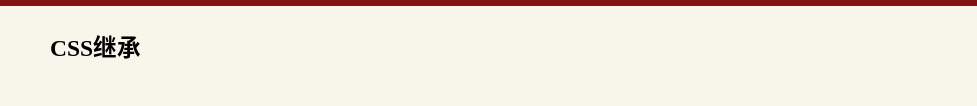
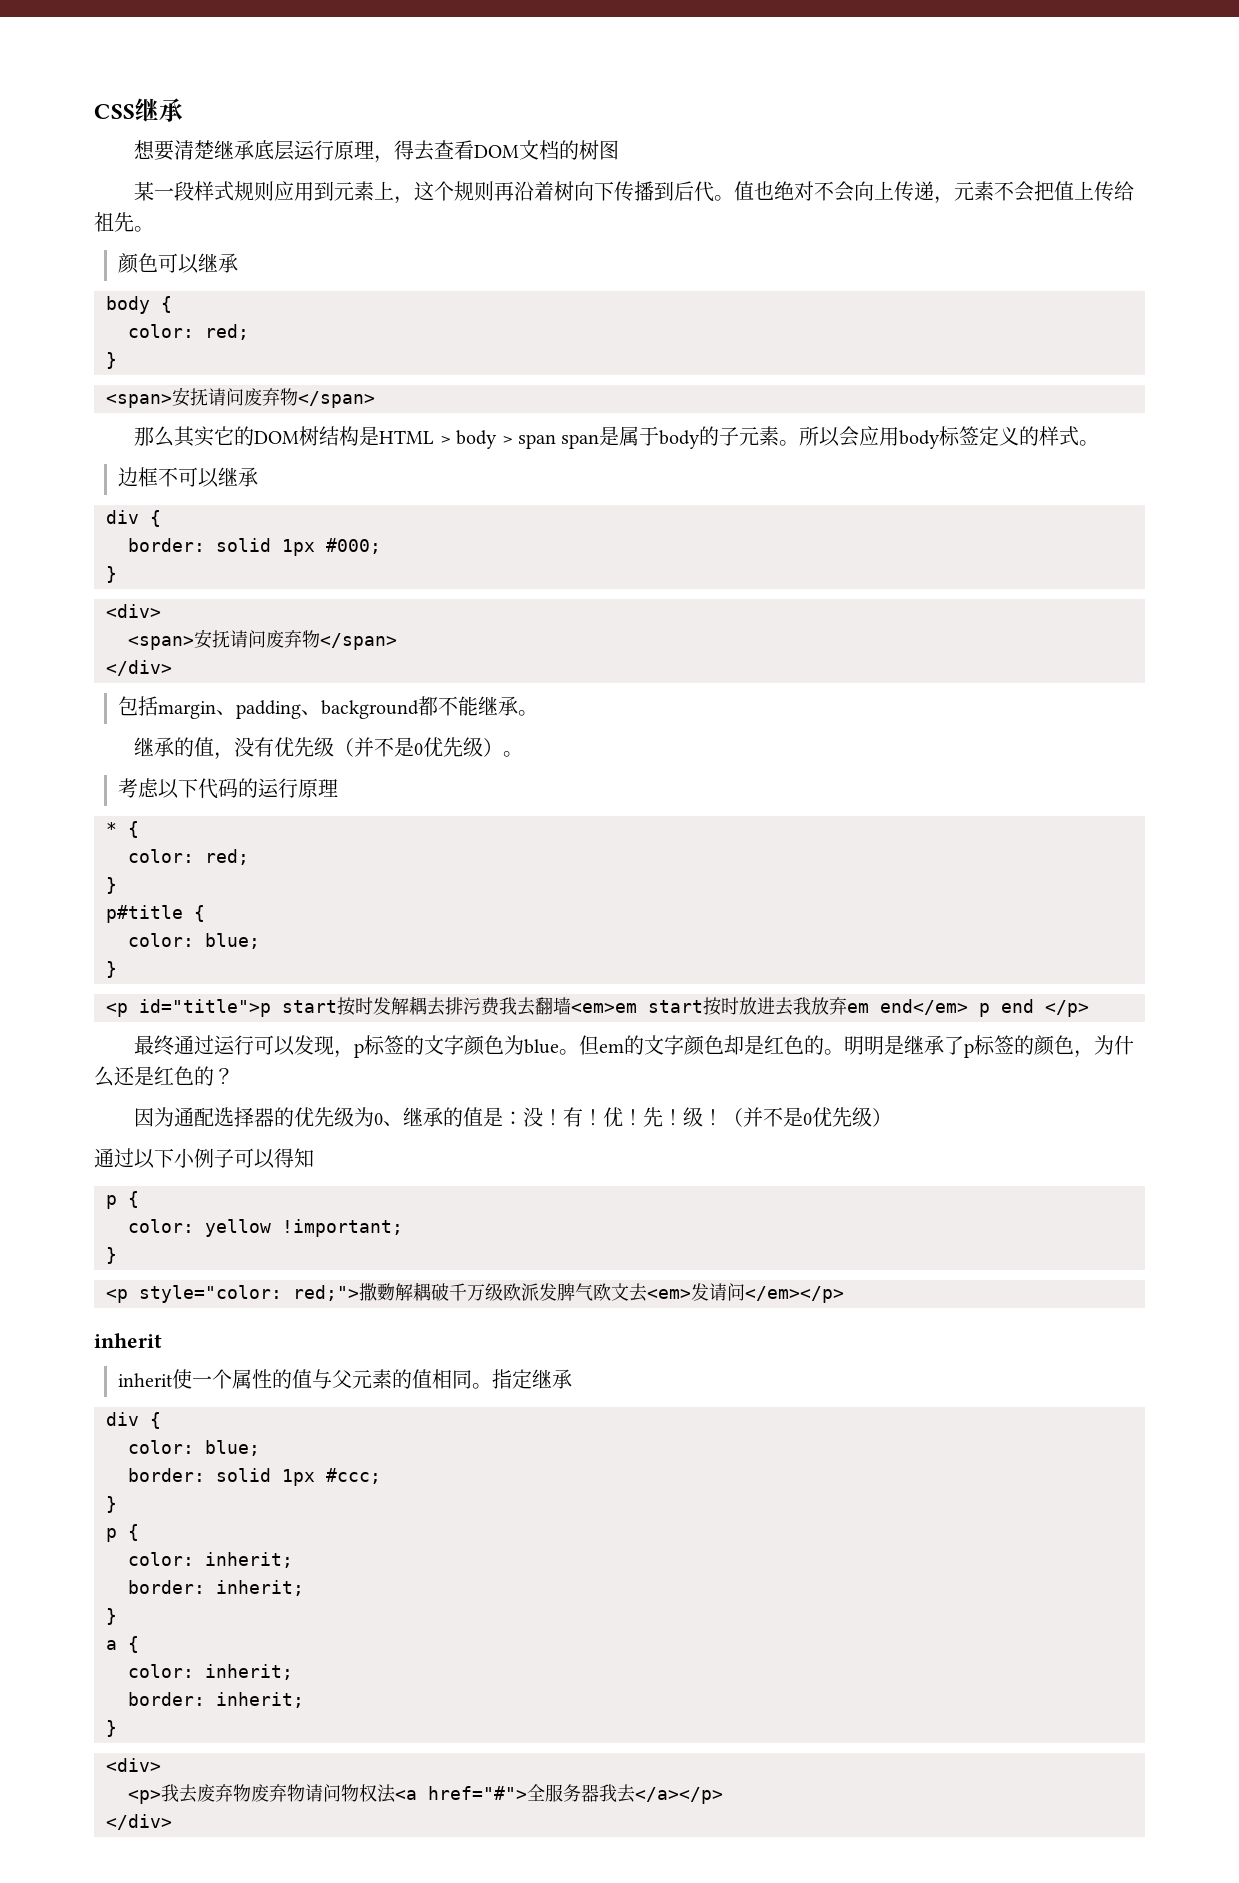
(141, 47) none -> [134,140,620,163] [134,181,1135,204] [94,212,154,232] [118,253,239,274] [106,296,172,314] [128,324,249,340] [106,352,117,369] [106,387,375,408] [134,426,1100,449] [118,467,259,488] [106,510,161,527] [128,538,381,556] [106,566,117,583] [106,604,161,618] [128,629,397,650] [106,660,172,676] [118,696,539,719] [134,737,524,760] [118,778,339,799] [106,821,139,838] [128,849,249,865] [106,877,117,894] [106,905,205,923] [128,933,260,949] [106,961,117,978] [106,996,1089,1017] [134,1035,1135,1058] [94,1066,234,1087] [134,1107,893,1127] [94,1148,314,1169] [106,1191,139,1209] [128,1219,403,1237] [106,1247,117,1264] [106,1282,844,1303] [94,1333,162,1348] [118,1369,573,1389] [106,1412,161,1429] [128,1440,260,1456] [128,1468,381,1486] [106,1496,117,1513] [106,1524,139,1542] [128,1552,293,1568] [128,1580,304,1596] [106,1608,117,1625] [106,1636,139,1653] [128,1664,293,1680] [128,1692,304,1708] [106,1720,117,1737] [106,1758,161,1772] [128,1784,723,1804] [106,1814,172,1830] // 想要清楚继承底层运行原理，得去查看DOM文档的树图 // 某一段样式规则应用到元素上，这个规则再沿着树向下传播到后代。值也绝对不会向上传递，元素不会把值上传给祖先。 // 颜色可以继承 // body { // color: red; // } // <span>安抚请问废弃物</span> // 那么其实它的DOM树结构是HTML > body > span span是属于body的子元素。所以会应用body标签定义的样式。 // 边框不可以继承 // div { // border: solid 1px #000; // } // <div> // <span>安抚请问废弃物</span> // </div> // 包括margin、padding、background都不能继承。 // 继承的值，没有优先级（并不是0优先级）。 // 考虑以下代码的运行原理 // * { // color: red; // } // p#title { // color: blue; // } // <p id="title">p start按时发解耦去排污费我去翻墙<em>em start按时放进去我放弃em end</em> p end </p> // 最终通过运行可以发现，p标签的文字颜色为blue。但em的文字颜色却是红色的。明明是继承了p标签的颜色，为什么还是红色的？ // 因为通配选择器的优先级为0、继承的值是：没！有！优！先！级！（并不是0优先级） // 通过以下小例子可以得知 // p { // color: yellow !important; // } // <p style="color: red;">撒覅解耦破千万级欧派发脾气欧文去<em>发请问</em></p> // inherit // inherit使一个属性的值与父元素的值相同。指定继承 // div { // color: blue; // border: solid 1px #ccc; // } // p { // color: inherit; // border: inherit; // } // a { // color: inherit; // border: inherit; // } // <div> // <p>我去废弃物废弃物请问物权法<a href="#">全服务器我去</a></p> // </div>

